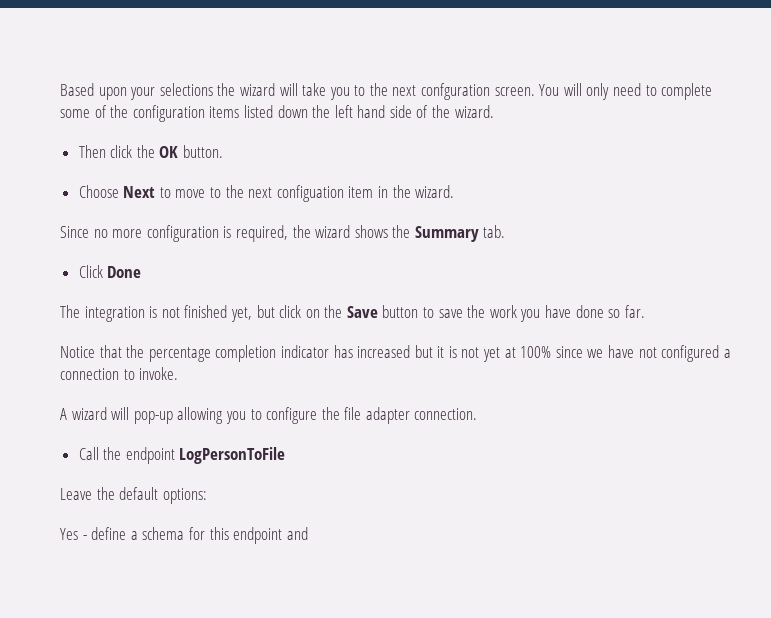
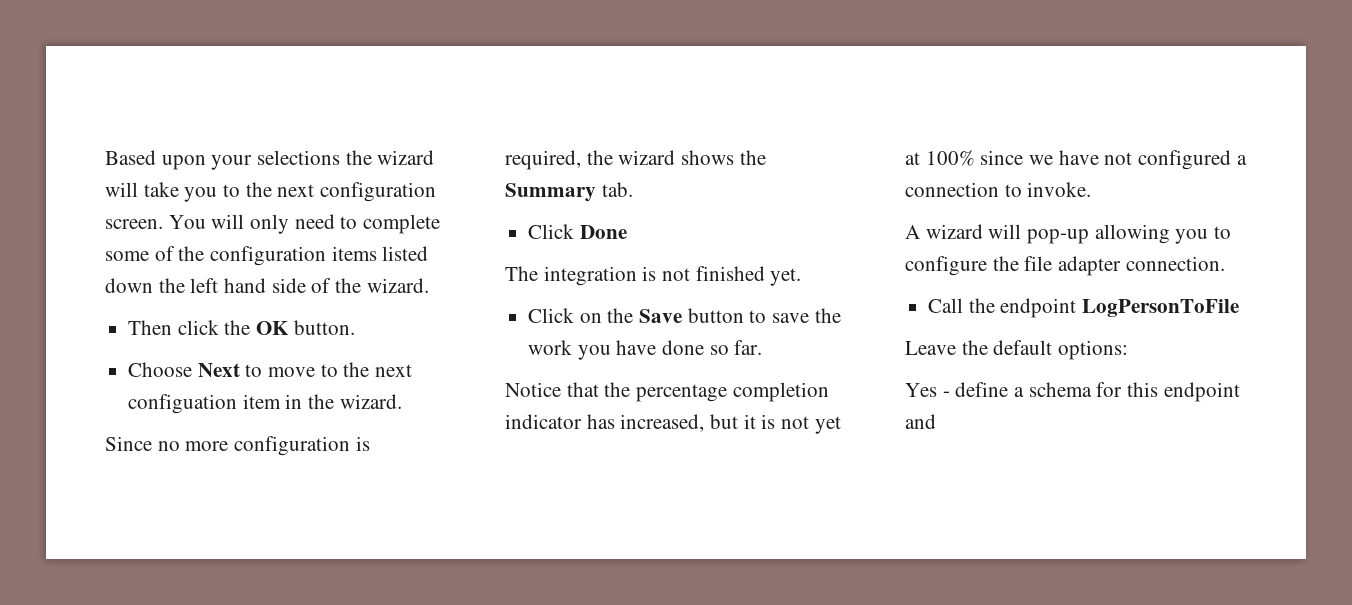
[421,83,491,100] confguration -> [320,182,437,202] configuration
[230,305,302,322] yet, but click -> [770,268,802,286] [528,308,575,323] yet. // Click
[357,345,411,358] increased -> [620,414,705,432] increased,

